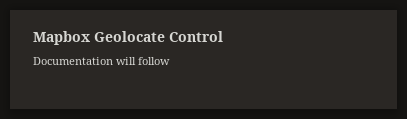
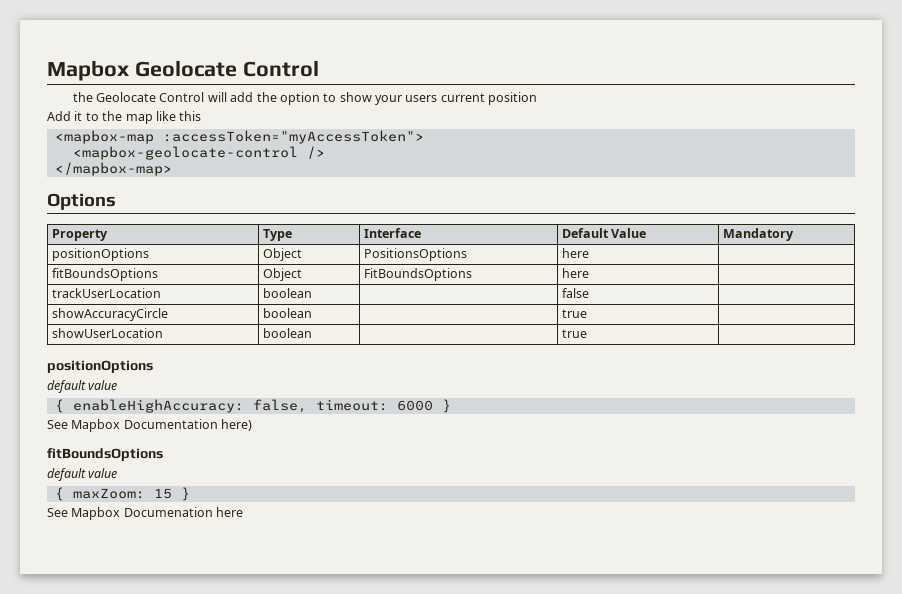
[33,57,170,65] Documentation will follow -> [72,92,538,105] [47,111,202,124] [54,130,424,144] [72,146,325,160] [54,162,172,176] [47,193,116,210] [52,229,109,241] [263,229,293,241] [364,228,422,238] [562,228,647,238] [723,228,795,241] [52,248,150,261] [263,248,303,261] [364,248,468,261] [562,248,590,258] [52,268,159,281] [263,268,303,281] [364,268,473,281] [562,268,590,278] [52,288,162,298] [263,288,313,298] [562,288,590,298] [52,308,169,321] [263,308,313,318] [562,309,588,318] [52,328,164,338] [263,328,313,338] [562,329,588,338] [47,360,153,373] [47,380,118,393] [54,399,451,413] [47,419,253,432] [47,448,163,461] [47,468,118,481] [54,487,190,501] [47,507,244,520] the Geolocate Control will add the option to show your users current position // Add it to the map like this // <mapbox-map :accessToken="myAccessToken"> // <mapbox-geolocate-control /> // </mapbox-map> // Options // Property | Type | Interface | Default Value | Mandatory // positionOptions | Object | PositionsOptions | here | // fitBoundsOptions | Object | FitBoundsOptions | here | // trackUserLocation | boolean | | false | // showAccuracyCircle | boolean | | true | // showUserLocation | boolean | | true | // positionOptions // default value // { enableHighAccuracy: false, timeout: 6000 } // See Mapbox Documentation here) // fitBoundsOptions // default value // { maxZoom: 15 } // See Mapbox Documenation here

